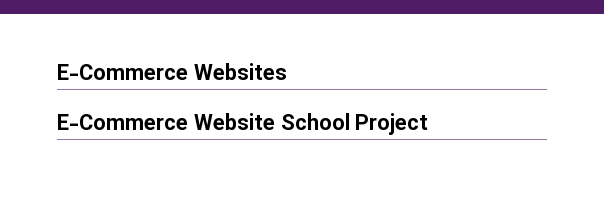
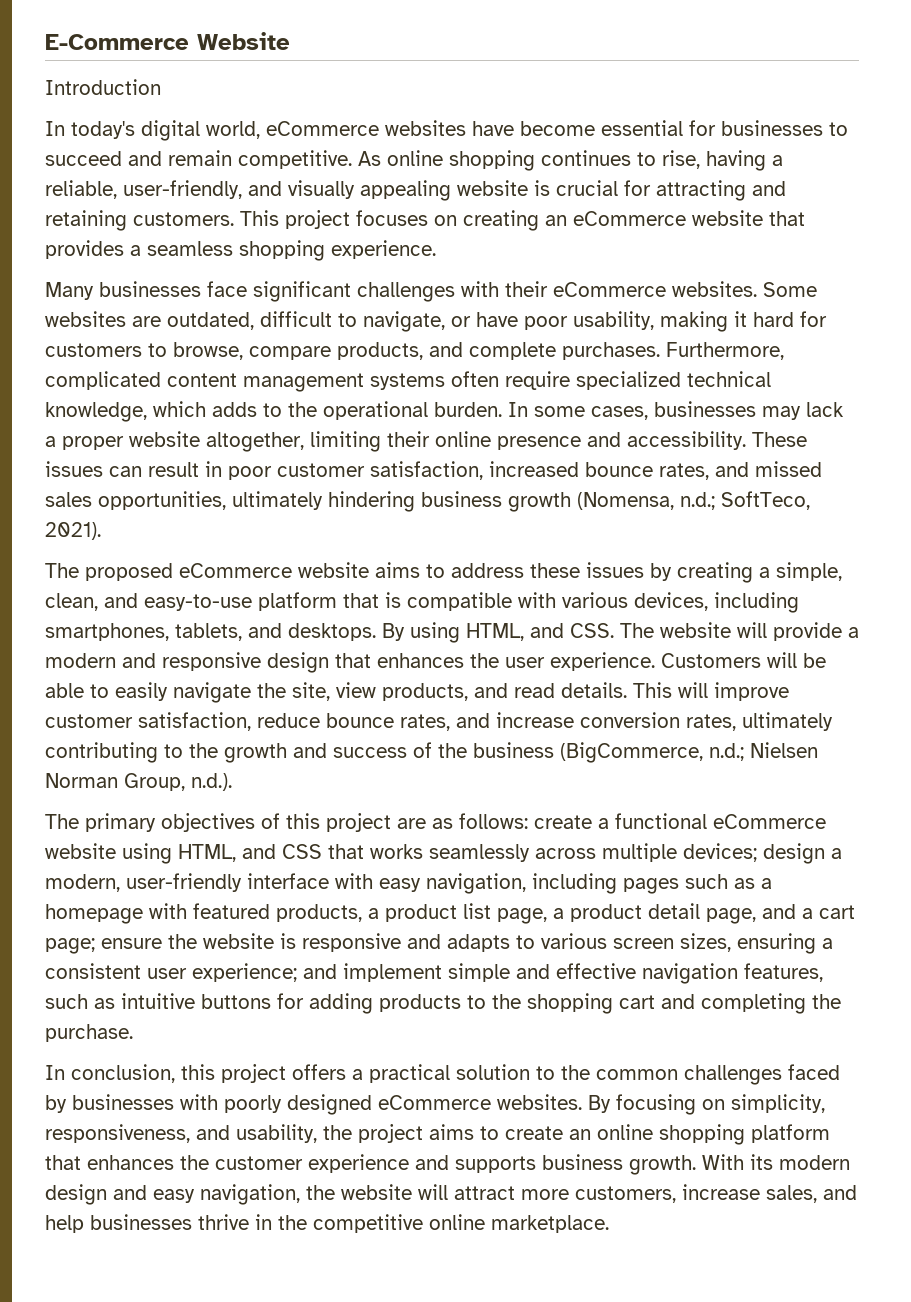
[57,63,287,80] [57,114,188,130] E-Commerce Websites // E-Commerce -> [45,34,189,50] E-Commerce
[280,113,429,135] School Project -> [45,79,161,95] [45,120,848,141] [45,150,783,171] [45,180,786,201] [45,210,805,231] [45,240,436,261] [45,281,817,302] [45,311,827,332] [45,342,784,360] [45,371,771,392] [45,401,844,422] [45,431,807,452] [45,461,822,480] [45,491,810,512] [45,522,101,540] [45,562,842,583] [45,592,799,613] [45,622,859,643] [45,652,826,673] [45,682,789,703] [45,712,833,731] [45,742,818,763] [45,773,232,791] [45,813,826,832] [45,843,842,864] [45,873,772,894] [45,903,855,924] [45,933,833,954] [45,963,823,984] [45,993,841,1014] [45,1024,133,1042] [45,1064,840,1085] [45,1094,825,1115] [45,1124,830,1145] [45,1154,850,1175] [45,1184,857,1205] [45,1214,609,1233] // Introduction // In today's digital world, eCommerce websites have become essential for businesses to succeed and remain competitive. As online shopping continues to rise, having a reliable, user-friendly, and visually appealing website is crucial for attracting and retaining customers. This project focuses on creating an eCommerce website that provides a seamless shopping experience. // Many businesses face significant challenges with their eCommerce websites. Some websites are outdated, difficult to navigate, or have poor usability, making it hard for customers to browse, compare products, and complete purchases. Furthermore, complicated content management systems often require specialized technical knowledge, which adds to the operational burden. In some cases, businesses may lack a proper website altogether, limiting their online presence and accessibility. These issues can result in poor customer satisfaction, increased bounce rates, and missed sales opportunities, ultimately hindering business growth (Nomensa, n.d.; SoftTeco, 2021). // The proposed eCommerce website aims to address these issues by creating a simple, clean, and easy-to-use platform that is compatible with various devices, including smartphones, tablets, and desktops. By using HTML, and CSS. The website will provide a modern and responsive design that enhances the user experience. Customers will be able to easily navigate the site, view products, and read details. This will improve customer satisfaction, reduce bounce rates, and increase conversion rates, ultimately contributing to the growth and success of the business (BigCommerce, n.d.; Nielsen Norman Group, n.d.). // The primary objectives of this project are as follows: create a functional eCommerce website using HTML, and CSS that works seamlessly across multiple devices; design a modern, user-friendly interface with easy navigation, including pages such as a homepage with featured products, a product list page, a product detail page, and a cart page; ensure the website is responsive and adapts to various screen sizes, ensuring a consistent user experience; and implement simple and effective navigation features, such as intuitive buttons for adding products to the shopping cart and completing the purchase. // In conclusion, this project offers a practical solution to the common challenges faced by businesses with poorly designed eCommerce websites. By focusing on simplicity, responsiveness, and usability, the project aims to create an online shopping platform that enhances the customer experience and supports business growth. With its modern design and easy navigation, the website will attract more customers, increase sales, and help businesses thrive in the competitive online marketplace.

